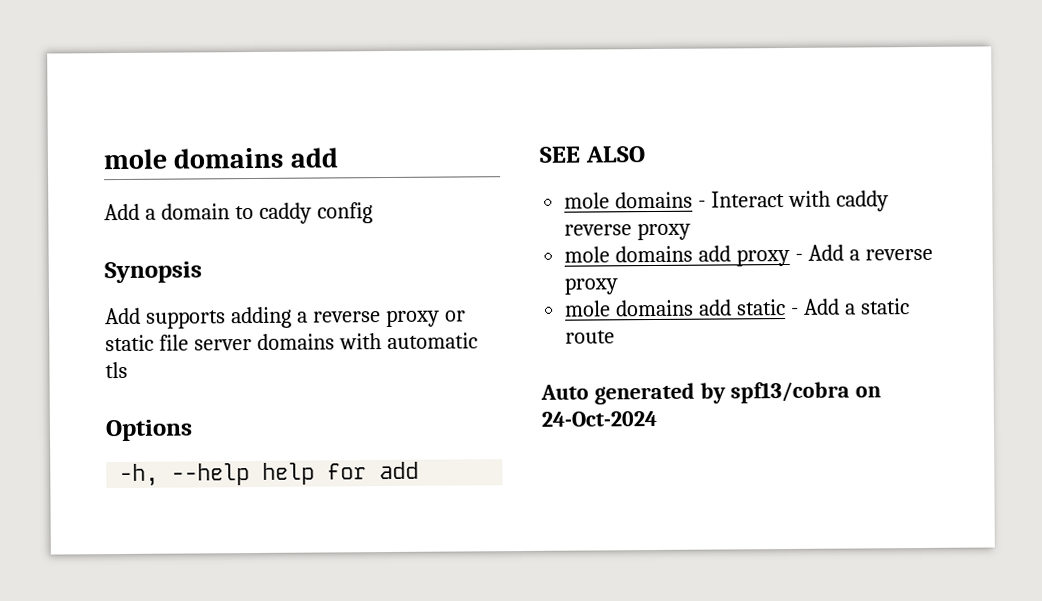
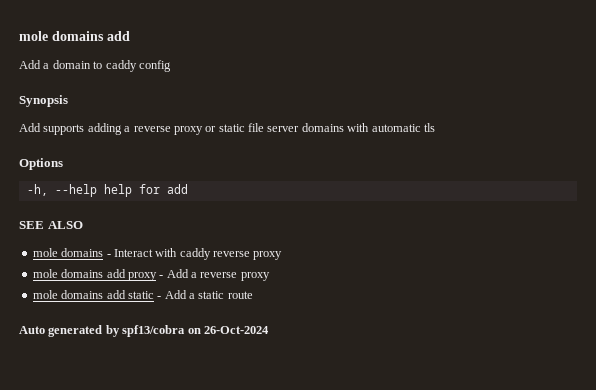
[541,410,657,427] 24-Oct-2024 -> [203,326,269,334] 26-Oct-2024

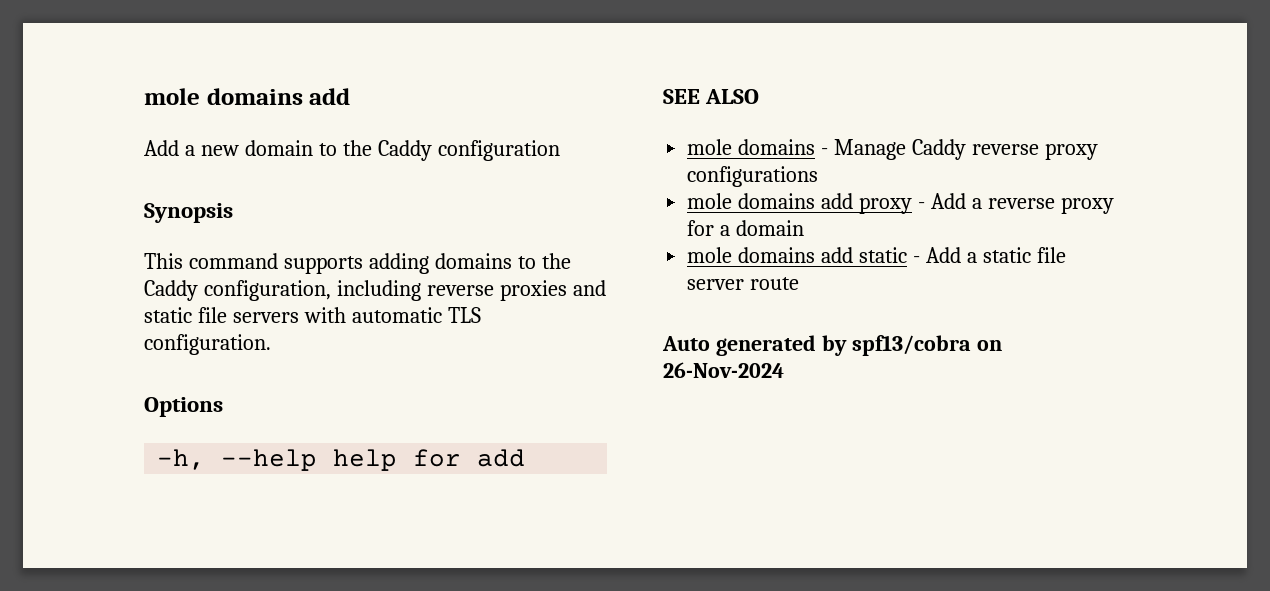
(50, 66) none -> [200,145,239,156] new
[105,60,171,72] [19,95,68,107] [19,123,435,135] caddy config // Synopsis // Add supports adding a reverse proxy or static file server domains with automatic tls -> [342,140,560,161] [144,203,233,223] [144,253,571,274] [144,280,606,301] [144,307,481,323] [144,334,271,355] the Caddy configuration // Synopsis // This command supports adding domains to the Caddy configuration, including reverse proxies and static file servers with automatic TLS configuration.
[113,248,283,260] Interact with caddy reverse proxy -> [834,139,1098,160] [687,166,819,187] Manage Caddy reverse proxy configurations
(270, 276) none -> [687,220,805,236] for a domain
(225, 295) none -> [1036,247,1066,263] [687,279,745,290] file server
[203,326,269,334] 26-Oct-2024 -> [663,362,784,378] 26-Nov-2024

